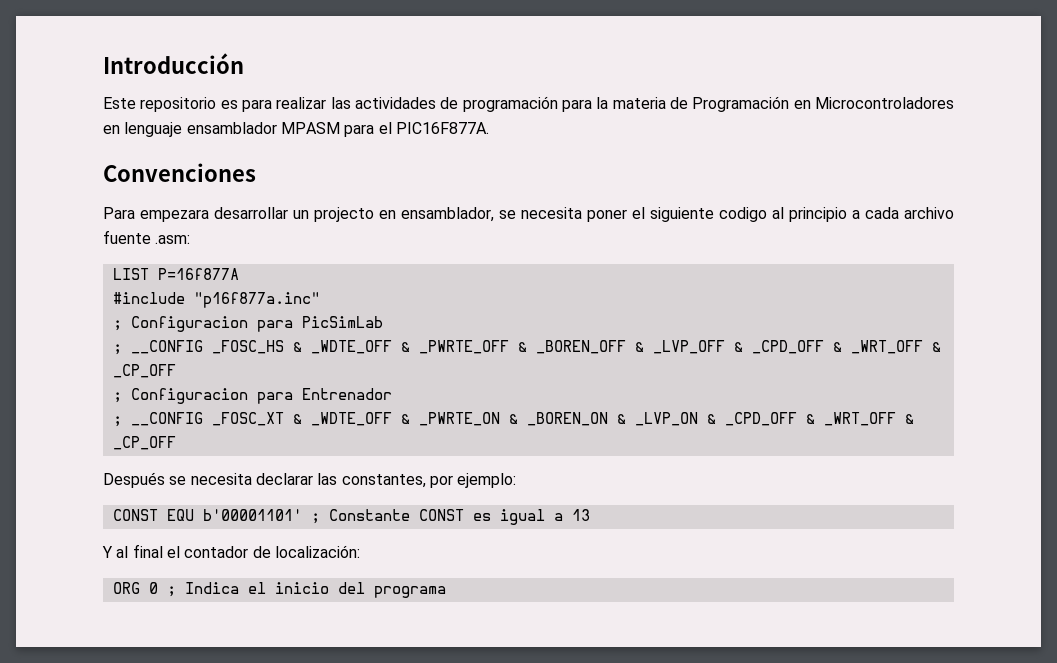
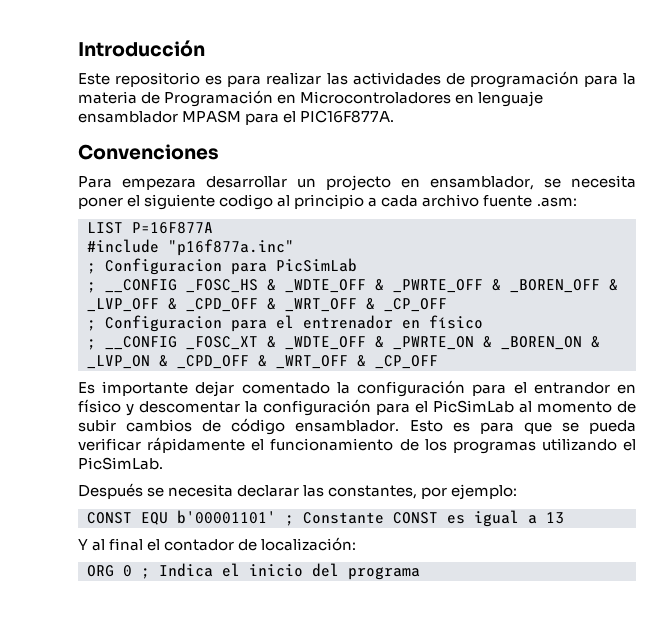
[157,268,239,280] P=16f877A -> [132,222,213,234] P=16F877A
[301,388,392,400] Entrenador -> [276,315,483,329] el entrenador en físico
(176, 443) none -> [78,380,637,397] [78,399,636,416] [78,418,637,435] [78,437,636,454] [78,457,163,470] // Es importante dejar comentado la configuración para el entrandor en físico y descomentar la configuración para el PicSimLab al momento de subir cambios de código ensamblador. Esto es para que se pueda verificar rápidamente el funcionamiento de los programas utilizando el PicSimLab.

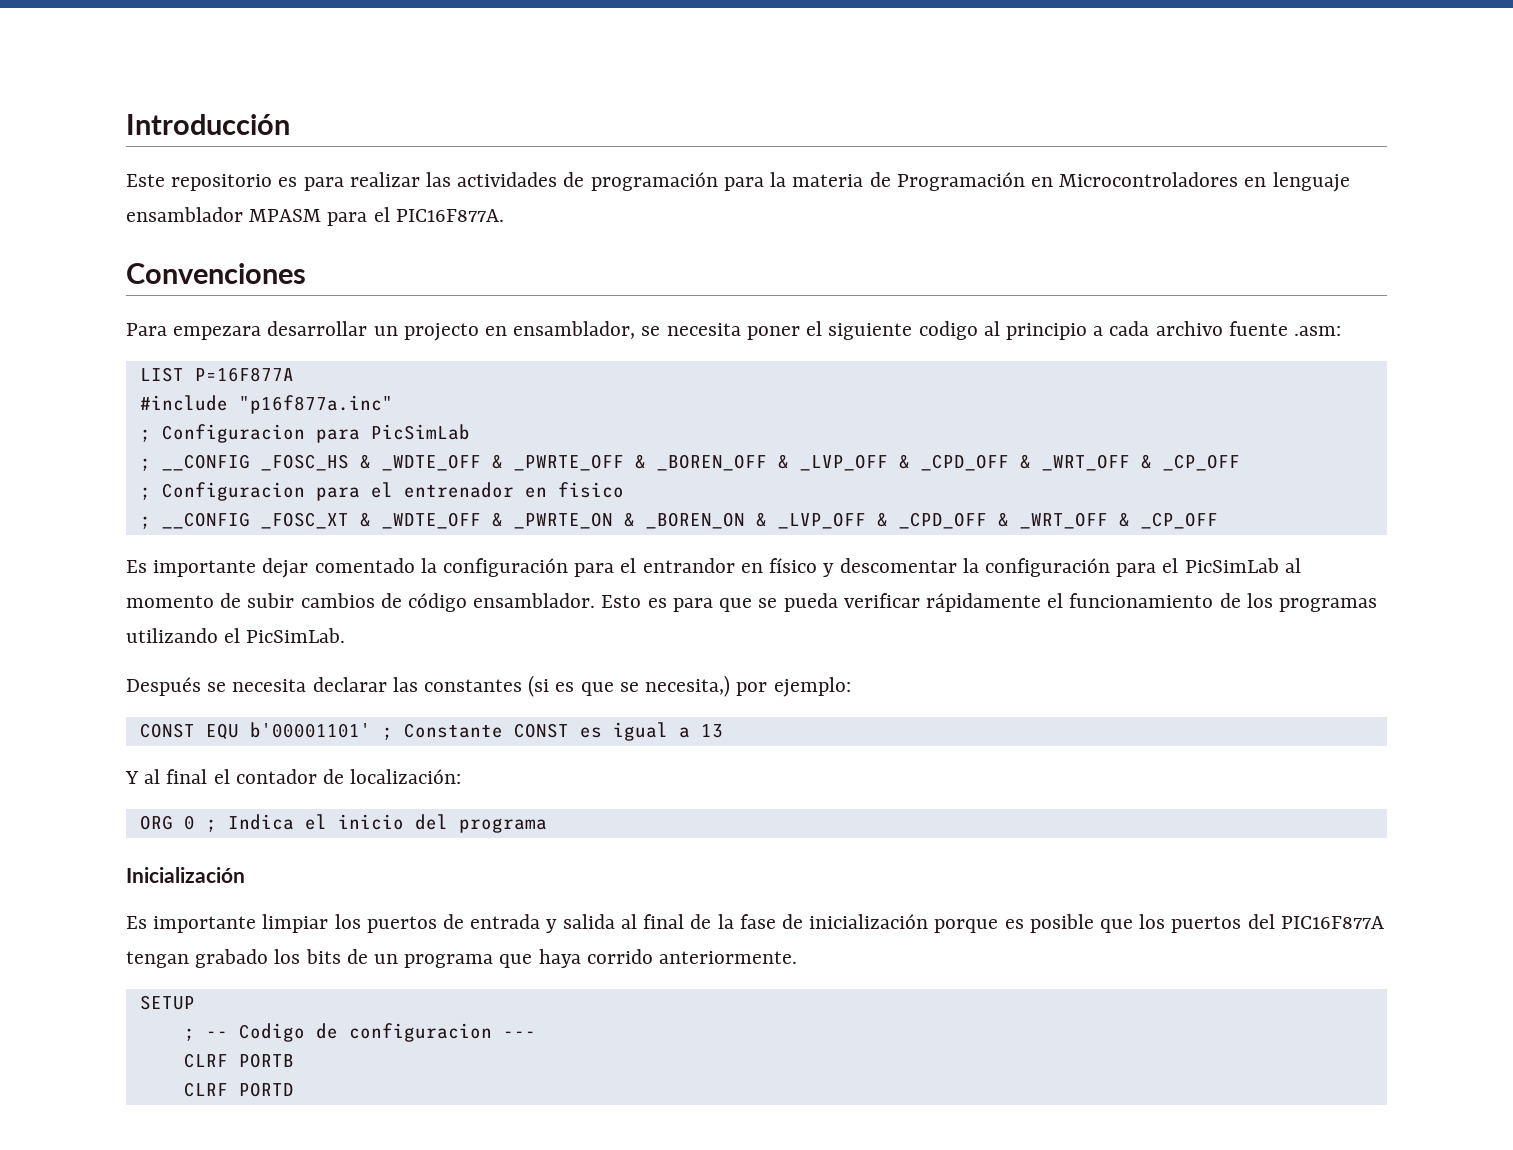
[429,315,483,329] físico -> [557,482,624,498] fisico
[87,355,150,369] _LVP_ON -> [777,512,866,529] _LVP_OFF
[328,485,418,499] constantes, -> [424,675,731,697] constantes (si es que se necesita,)
(420, 573) none -> [126,867,245,883] [126,914,1384,933] [126,949,798,968] [139,995,195,1010] [183,1023,536,1042] [183,1053,294,1068] [183,1082,294,1097] // Inicialización // Es importante limpiar los puertos de entrada y salida al final de la fase de inicialización porque es posible que los puertos del PIC16F877A tengan grabado los bits de un programa que haya corrido anteriormente. // SETUP // ; -- Codigo de configuracion --- // CLRF PORTB // CLRF PORTD

